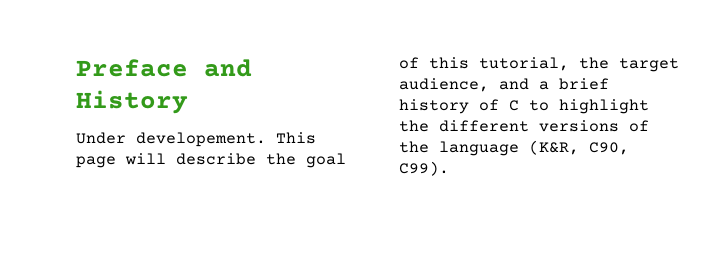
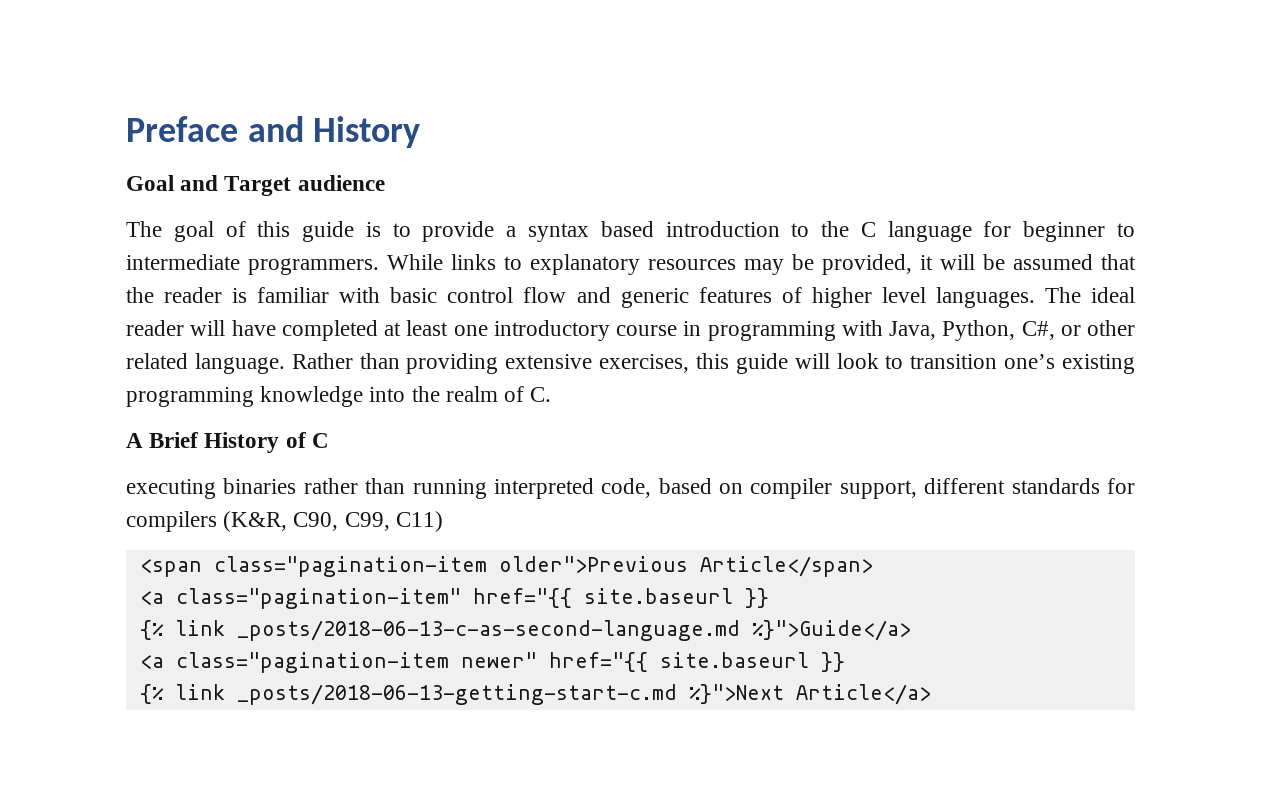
[76,132,316,147] [76,153,346,168] [399,57,679,72] [399,78,609,92] [399,99,649,114] [399,120,649,132] [399,140,629,156] [399,161,449,176] Under developement. This page will describe the goal of this tutorial, the target audience, and a brief history of C to highlight the different versions of the language (K&R, C90, C99). -> [126,175,385,196] [126,221,1136,242] [126,254,1136,275] [126,287,1135,308] [126,320,1135,341] [126,353,1136,374] [126,386,552,407] [126,432,329,453] [126,478,1135,499] [126,511,443,532] [139,556,873,577] [139,588,769,609] [139,620,911,641] [139,652,845,673] [139,684,931,705] Goal and Target audience // The goal of this guide is to provide a syntax based introduction to the C language for beginner to intermediate programmers. While links to explanatory resources may be provided, it will be assumed that the reader is familiar with basic control flow and generic features of higher level languages. The ideal reader will have completed at least one introductory course in programming with Java, Python, C#, or other related language. Rather than providing extensive exercises, this guide will look to transition one’s existing programming knowledge into the realm of C. // A Brief History of C // executing binaries rather than running interpreted code, based on compiler support, different standards for compilers (K&R, C90, C99, C11) // <span class="pagination-item older">Previous Article</span> // <a class="pagination-item" href="{{ site.baseurl }} // {% link _posts/2018-06-13-c-as-second-language.md %}">Guide</a> // <a class="pagination-item newer" href="{{ site.baseurl }} // {% link _posts/2018-06-13-getting-start-c.md %}">Next Article</a>

